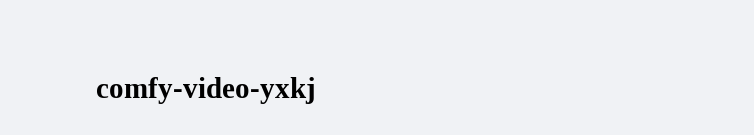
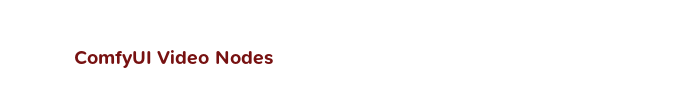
[96,77,316,104] comfy-video-yxkj -> [74,50,273,68] ComfyUI Video Nodes

